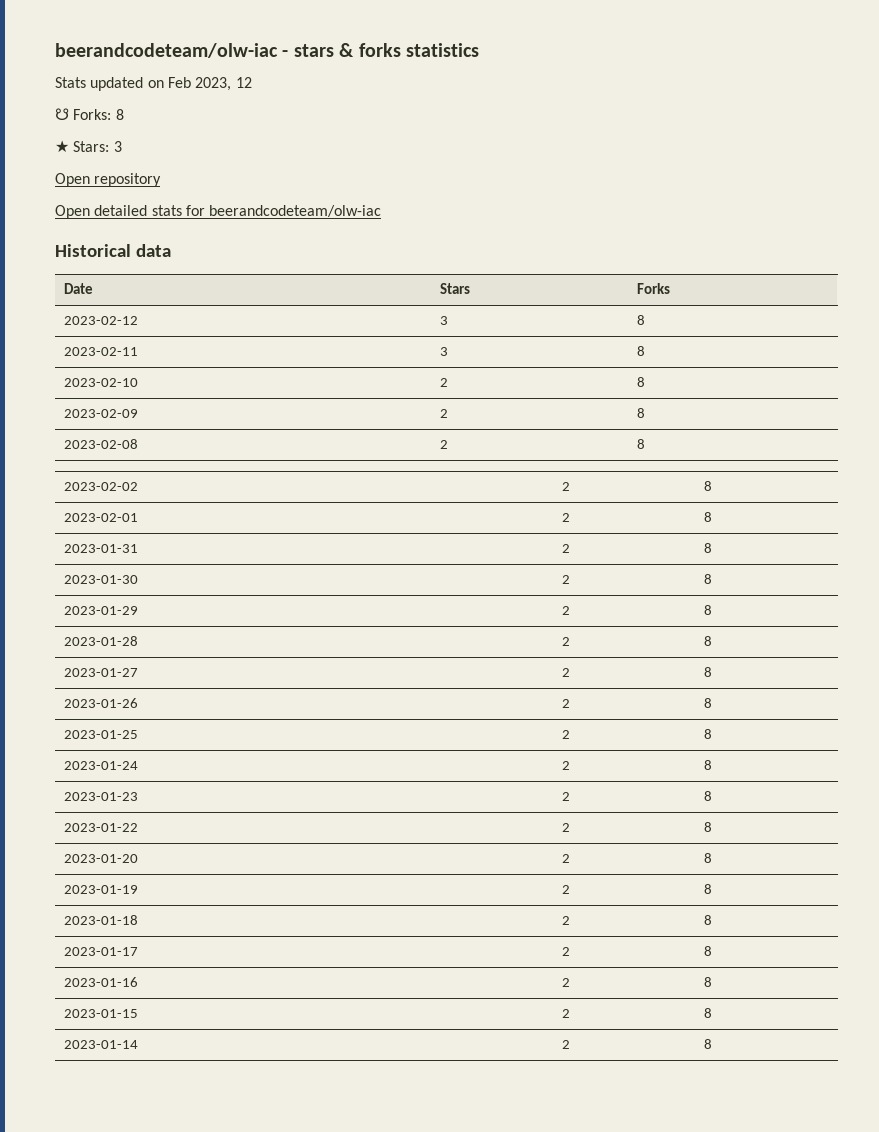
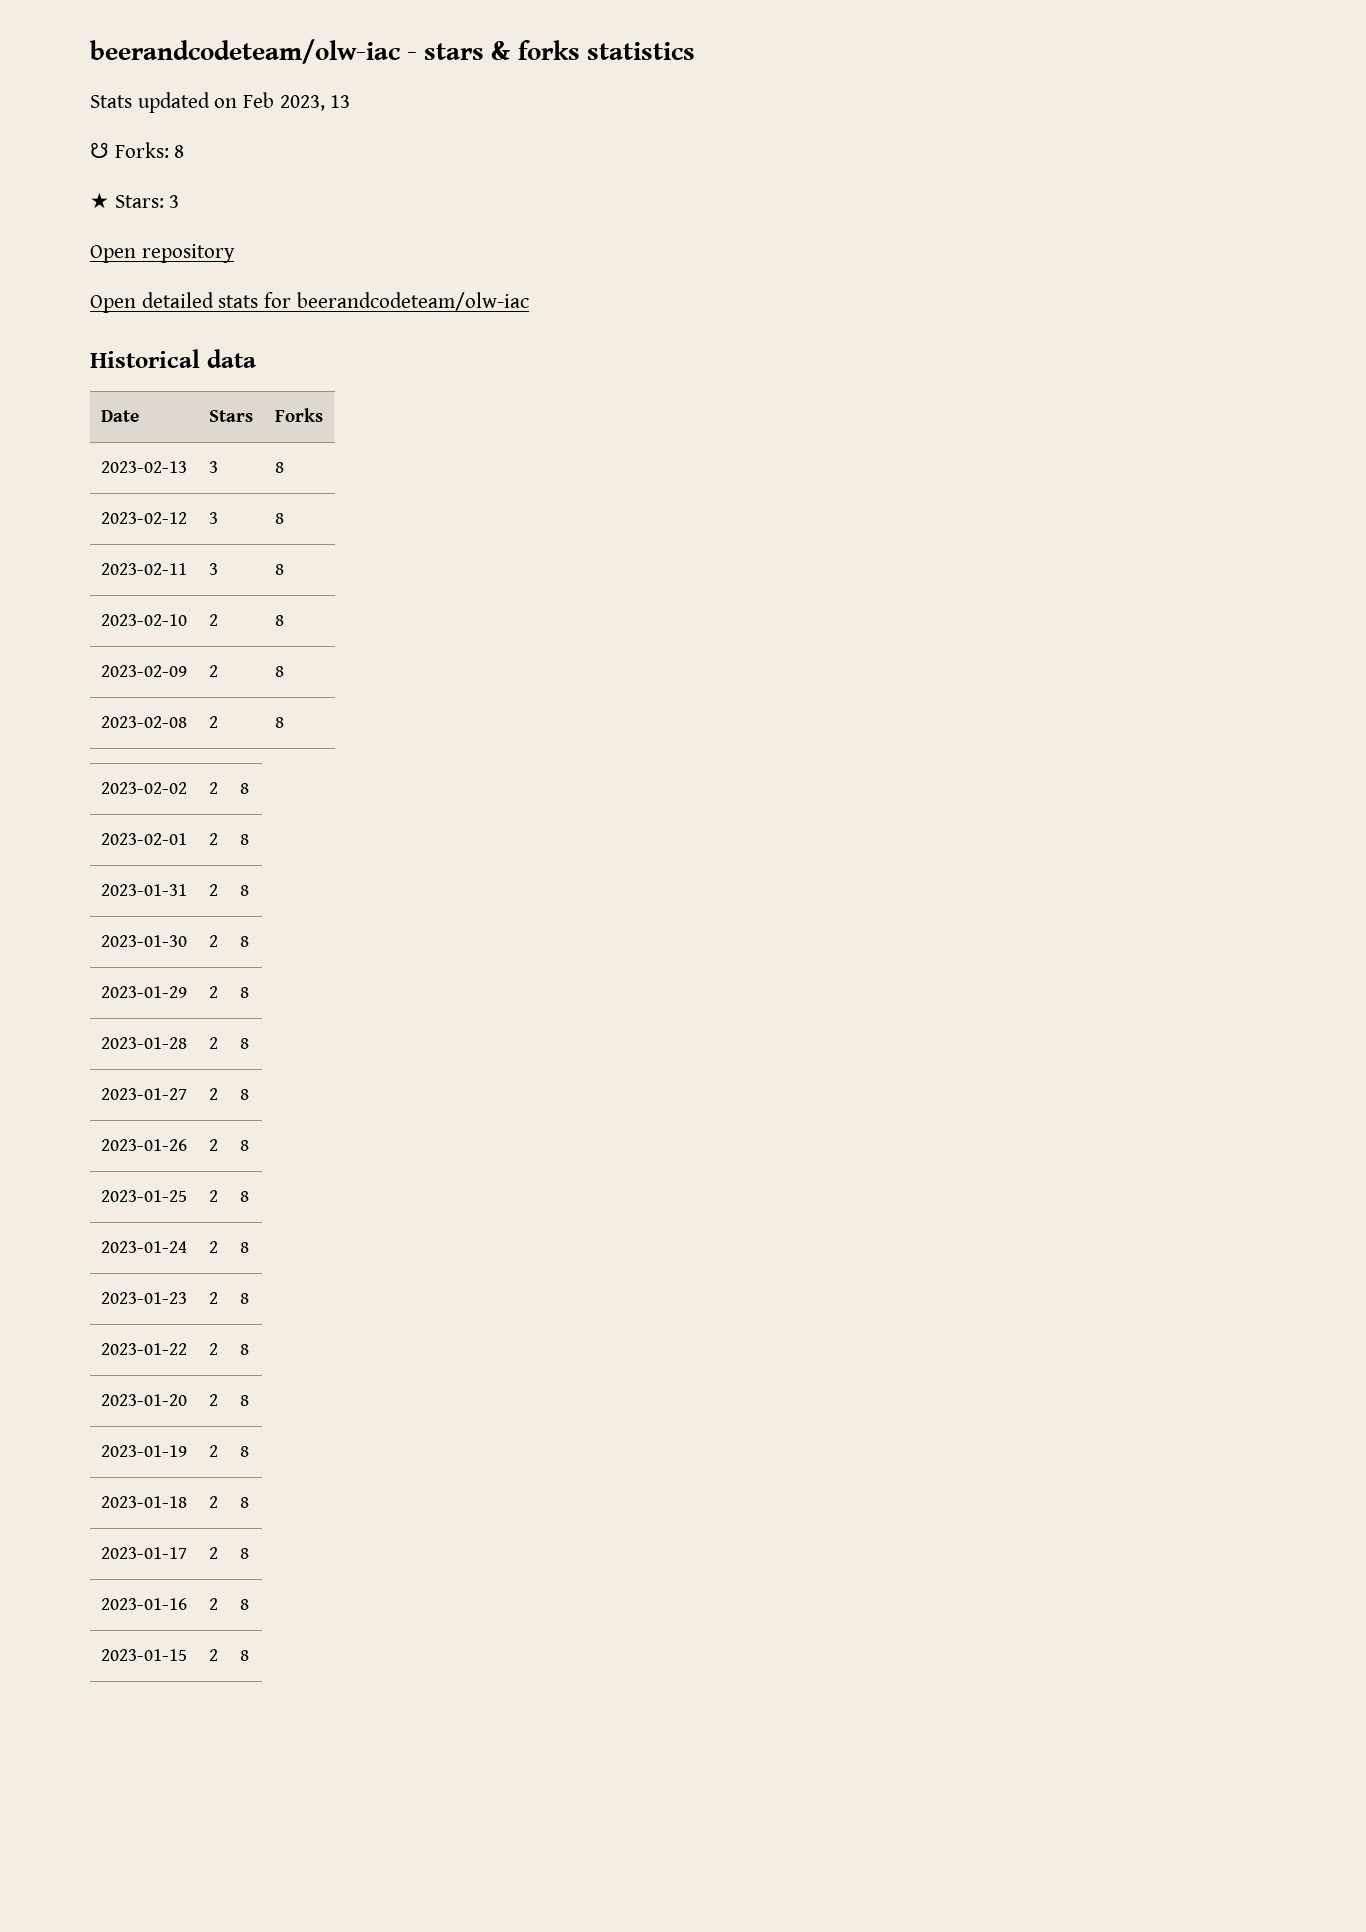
[235,77,252,88] 12 -> [330,95,351,108] 13
(670, 288) none -> [100,461,187,473] [208,461,218,473] [274,462,284,473] // 2023-02-13 | 3 | 8
[63,1040,138,1049] [561,1040,570,1049] [703,1039,712,1049] // 2023-01-14 | 2 | 8 -> (249, 1655) none

